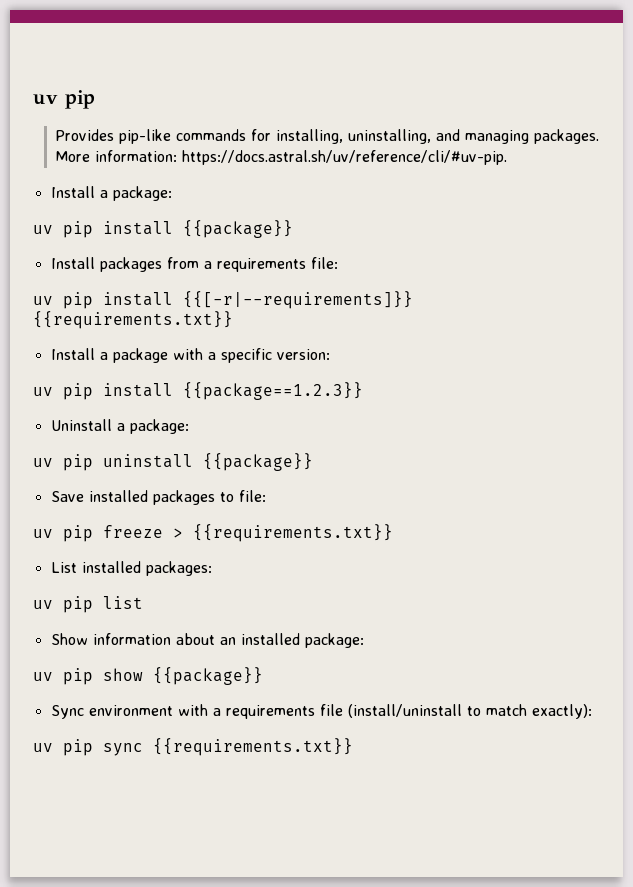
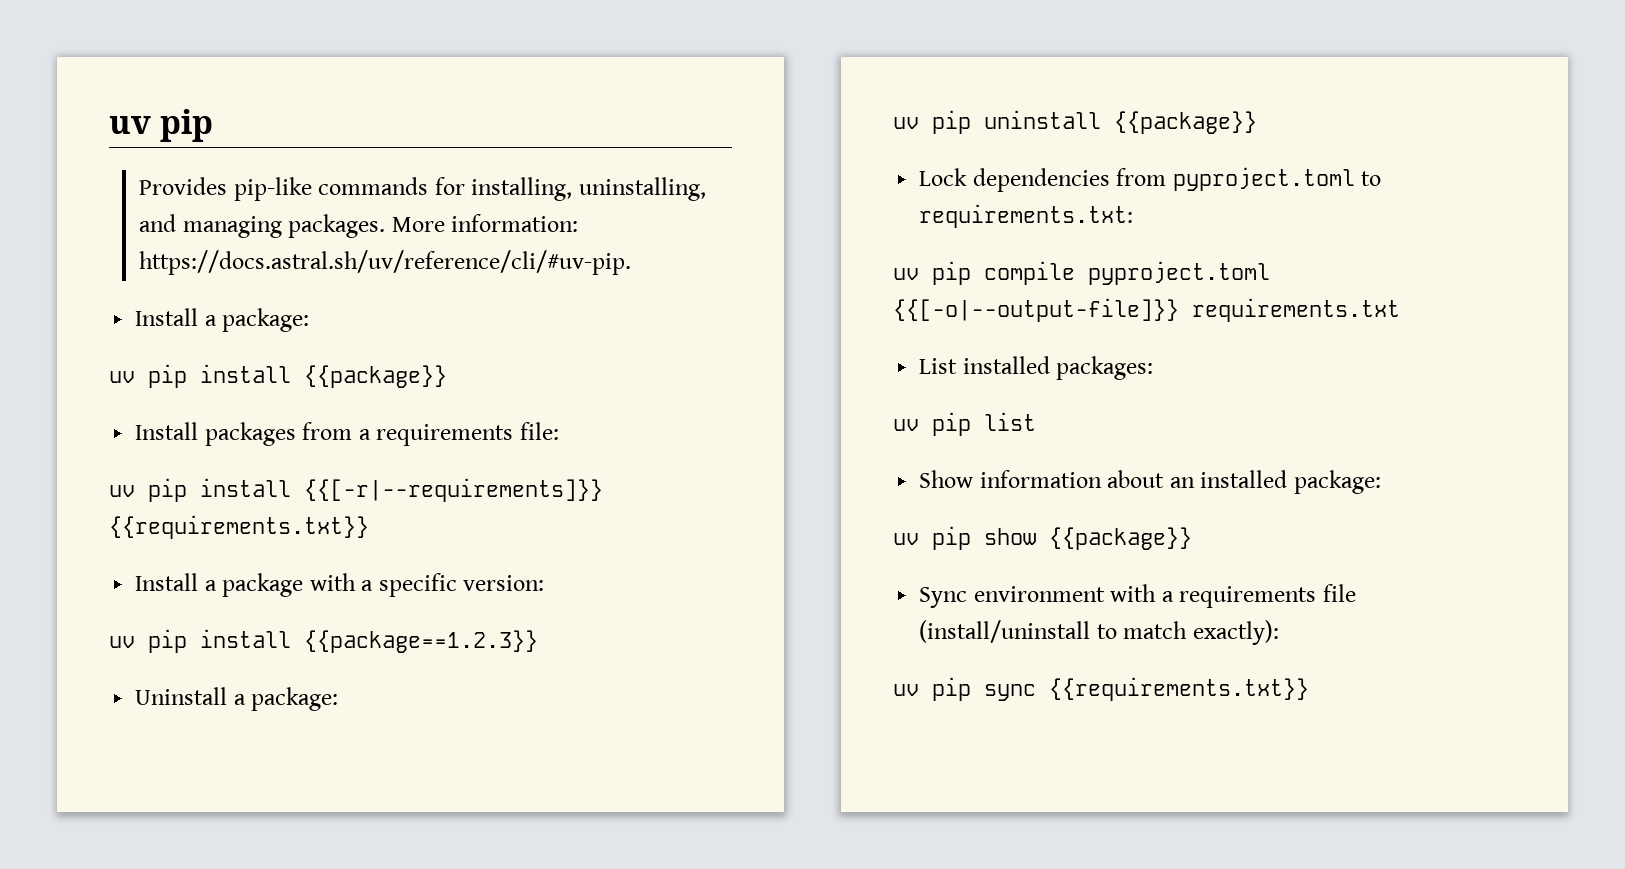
[50,490,266,505] [33,524,393,542] Save installed packages to file: // uv pip freeze > {{requirements.txt}} -> [919,167,1382,192] [919,204,1134,228] [893,261,1270,285] [893,298,1400,322] Lock dependencies from pyproject.toml to requirements.txt: // uv pip compile pyproject.toml {{[-o|--output-file]}} requirements.txt

